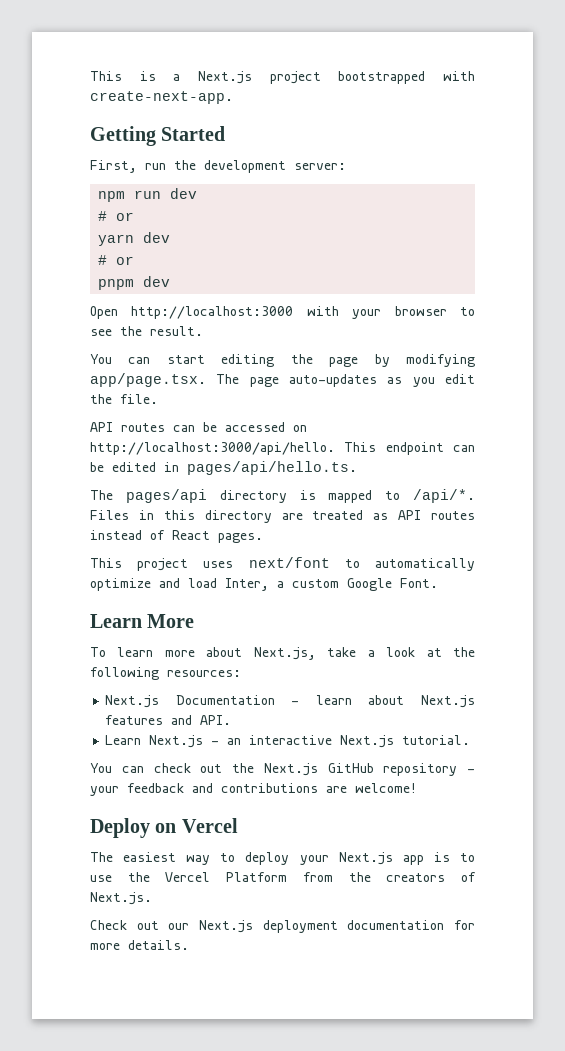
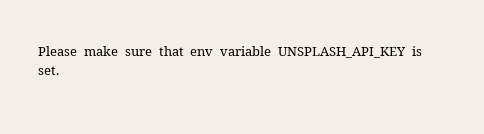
[90,71,475,84] [90,91,233,104] [90,126,226,146] [90,160,346,173] [98,188,198,202] [98,211,135,221] [98,232,171,246] [98,255,135,265] [98,276,171,290] [90,306,475,319] [90,326,203,336] [90,354,476,367] [90,373,475,387] [90,394,158,404] [90,422,307,432] [90,442,475,455] [90,461,357,475] [90,489,475,503] [90,510,475,523] [90,530,263,543] [90,557,475,571] [90,578,438,591] [90,614,195,628] [90,647,476,660] [90,667,241,680] [105,695,475,708] [105,715,232,725] [105,735,471,748] [90,763,475,776] [90,783,417,796] [90,818,238,838] [90,852,475,865] [90,872,476,882] [90,892,152,905] [90,920,475,933] [90,940,189,950] This is a Next.js project bootstrapped with create-next-app. // Getting Started // First, run the development server: // npm run dev // # or // yarn dev // # or // pnpm dev // Open http://localhost:3000 with your browser to see the result. // You can start editing the page by modifying app/page.tsx. The page auto-updates as you edit the file. // API routes can be accessed on http://localhost:3000/api/hello. This endpoint can be edited in pages/api/hello.ts. // The pages/api directory is mapped to /api/*. Files in this directory are treated as API routes instead of React pages. // This project uses next/font to automatically optimize and load Inter, a custom Google Font. // Learn More // To learn more about Next.js, take a look at the following resources: // Next.js Documentation - learn about Next.js features and API. // Learn Next.js - an interactive Next.js tutorial. // You can check out the Next.js GitHub repository - your feedback and contributions are welcome! // Deploy on Vercel // The easiest way to deploy your Next.js app is to use the Vercel Platform from the creators of Next.js. // Check out our Next.js deployment documentation for more details. -> [38,46,422,58] [38,66,59,75] Please make sure that env variable UNSPLASH_API_KEY is set.

